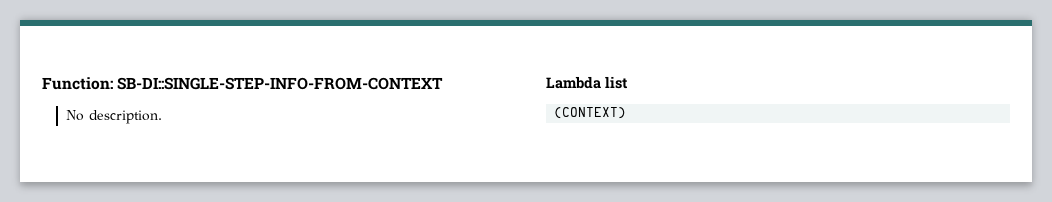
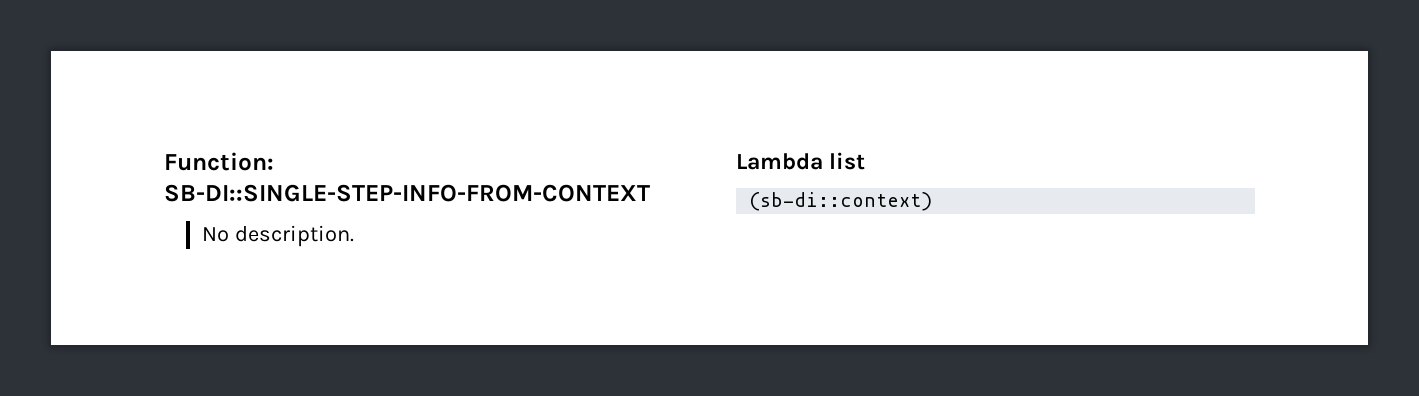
[554,107,627,119] (CONTEXT) -> [749,192,933,211] (sb-di::context)

